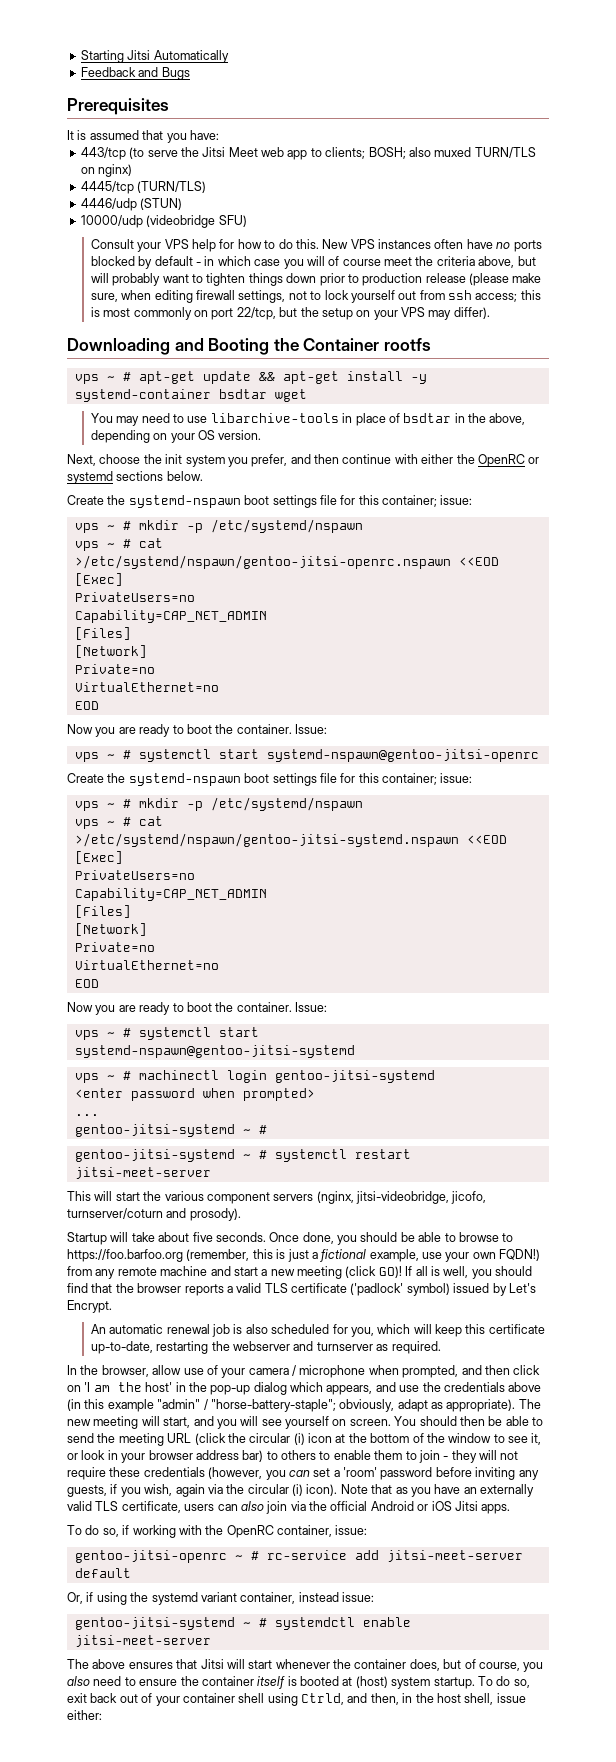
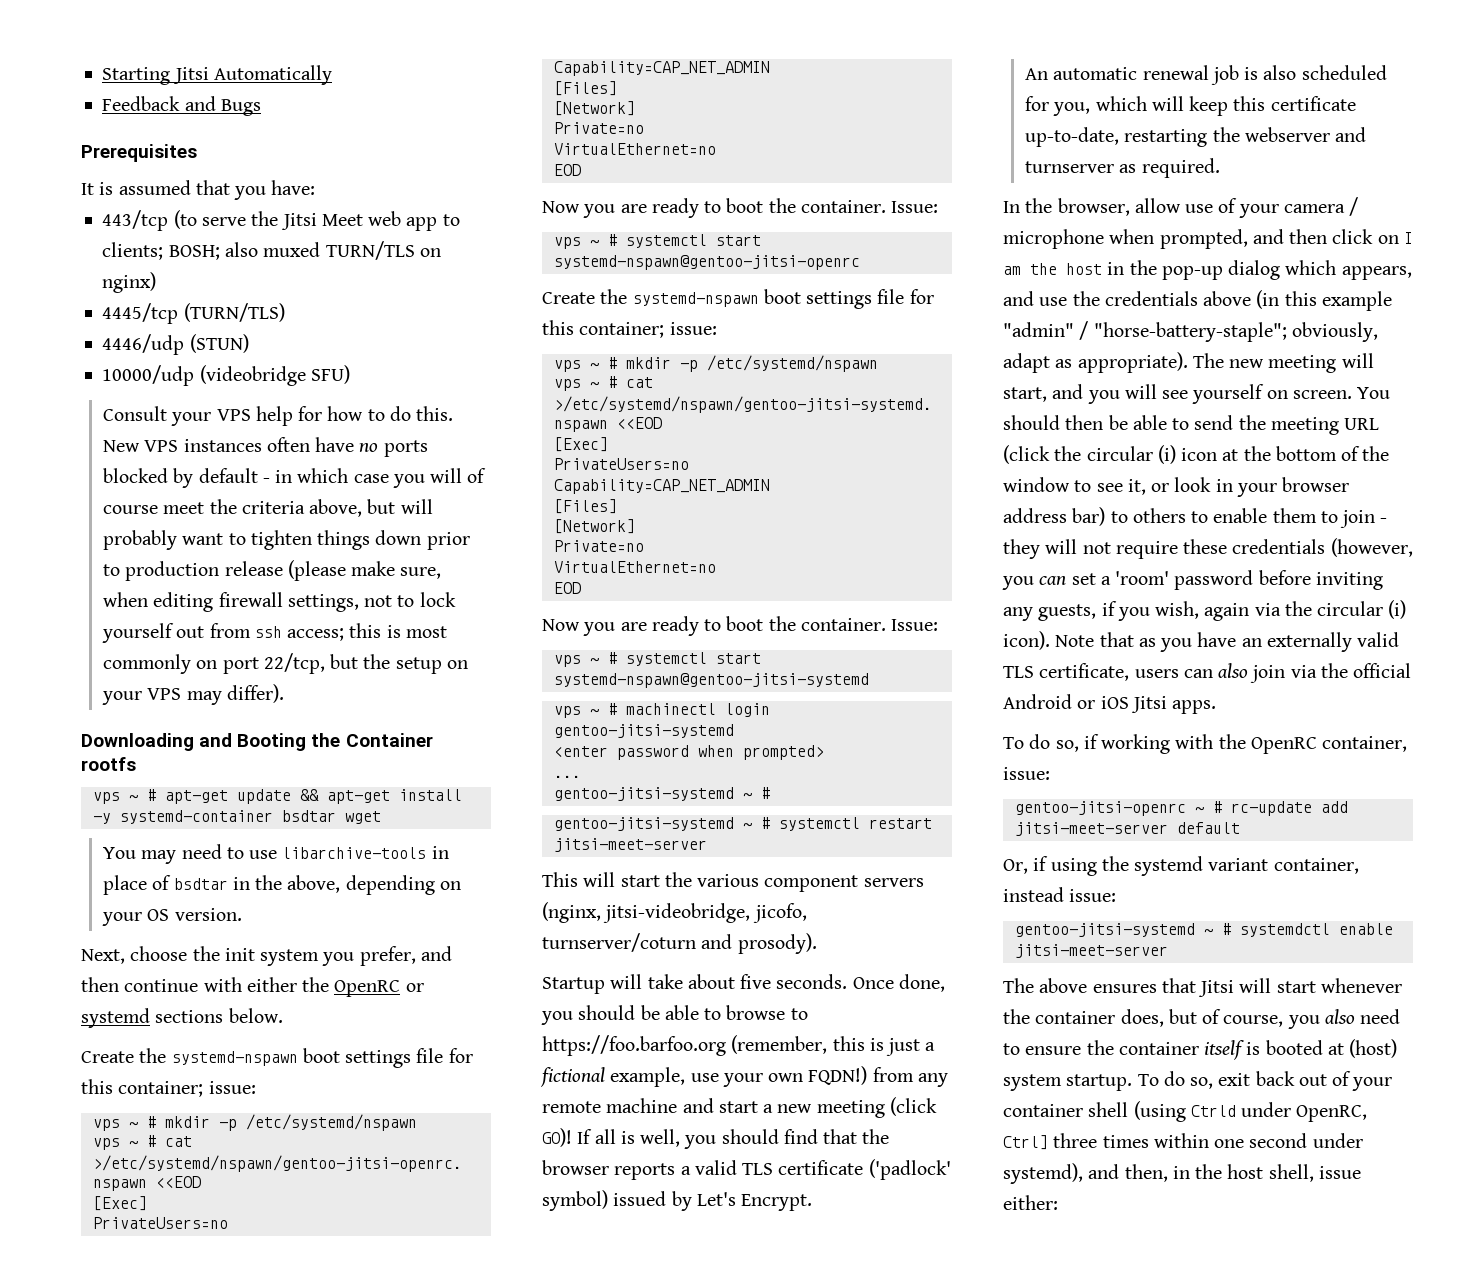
[84,1382,91,1392] 'I -> [1403,232,1413,244] I
[145,1382,173,1392] host' -> [1066,263,1102,275] host
[266,1550,347,1560] rc-service -> [1230,801,1312,816] rc-update
[267,1693,344,1706] using Ctrld, -> [1133,1101,1368,1122] [1003,1133,1363,1150] [1003,1163,1083,1184] (using Ctrld under OpenRC, Ctrl] three times within one second under systemd),

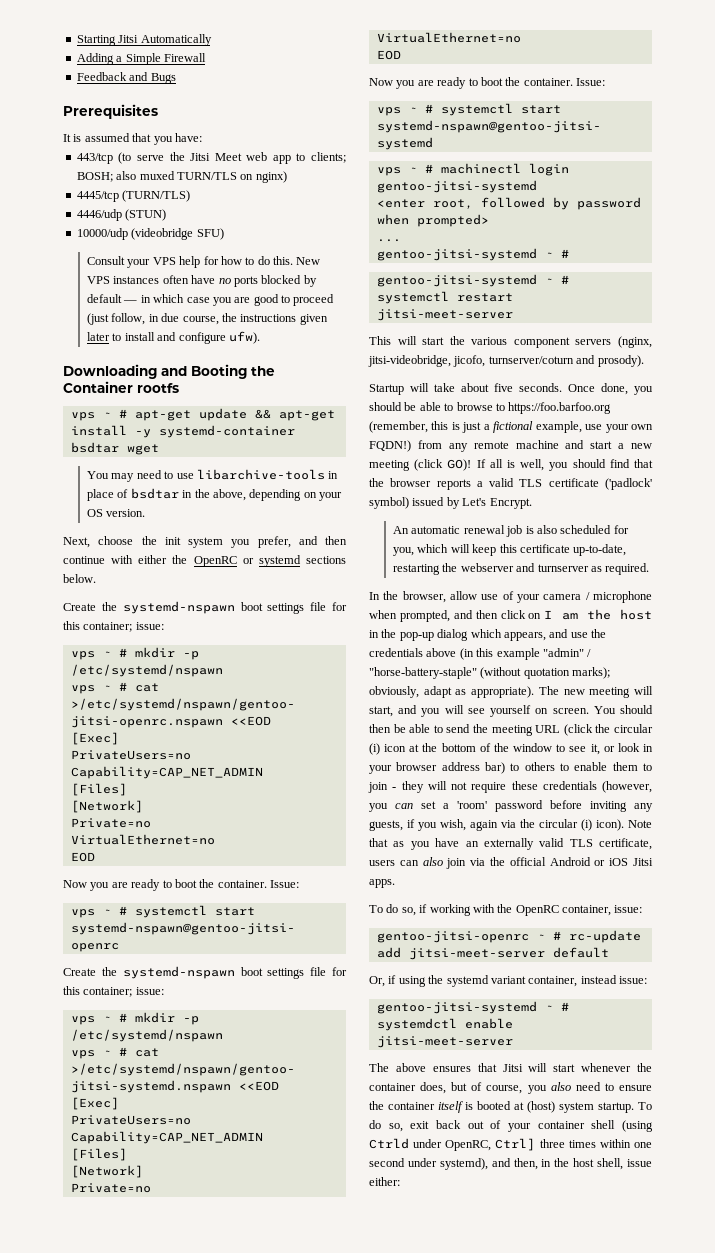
(332, 75) none -> [76,53,206,65] // Adding a Simple Firewall
[262,478,270,483] - -> [123,300,138,303] —
[430,468,487,483] [103,499,433,517] [103,530,470,550] [103,560,442,581] [103,592,456,612] [102,623,447,643] [103,653,468,674] [102,684,284,705] will of course meet the criteria above, but will probably want to tighten things down prior to production release (please make sure, when editing firewall settings, not to lock yourself out from ssh access; this is most commonly on port 22/tcp, but the setup on your VPS may differ). -> [234,294,335,306] [87,313,328,325] [87,331,260,344] are good to proceed (just follow, in due course, the instructions given later to install and configure ufw).
(608, 751) none -> [432,197,569,210] root, followed by
[1093,322,1287,342] "horse-battery-staple"; -> [369,667,611,679] "horse-battery-staple" (without quotation marks);

